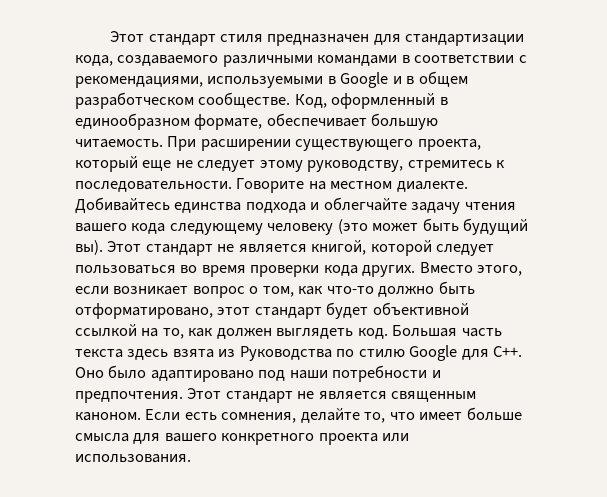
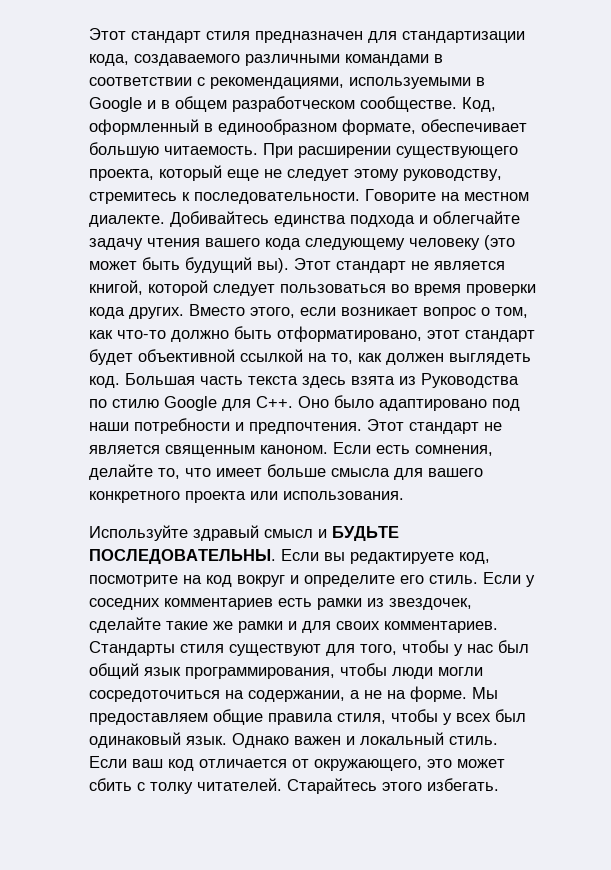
(191, 458) none -> [89,525,399,541] [89,549,490,564] [89,572,535,587] [89,598,472,610] [89,617,498,633] [89,640,529,656] [89,663,483,679] [89,686,498,702] [89,709,526,725] [89,732,498,748] [89,756,505,771] [89,778,499,794] // Используйте здравый смысл и БУДЬТЕ ПОСЛЕДОВАТЕЛЬНЫ. Если вы редактируете код, посмотрите на код вокруг и определите его стиль. Если у соседних комментариев есть рамки из звездочек, сделайте такие же рамки и для своих комментариев. Стандарты стиля существуют для того, чтобы у нас был общий язык программирования, чтобы люди могли сосредоточиться на содержании, а не на форме. Мы предоставляем общие правила стиля, чтобы у всех был одинаковый язык. Однако важен и локальный стиль. Если ваш код отличается от окружающего, это может сбить с толку читателей. Старайтесь этого избегать.

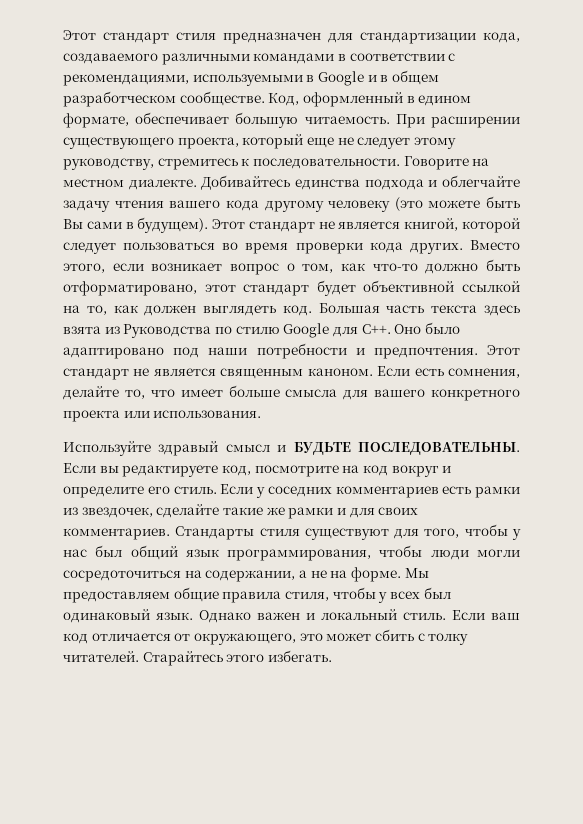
[218,119,337,135] единообразном -> [418,95,472,106] едином
[305,238,405,250] следующему -> [264,200,324,212] другому
[89,257,289,273] может быть будущий вы). -> [428,196,520,208] [63,217,209,233] можете быть Вы сами в будущем).

